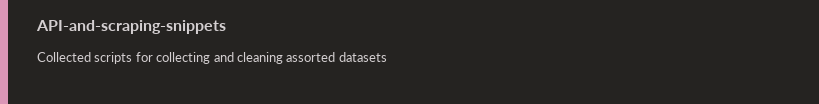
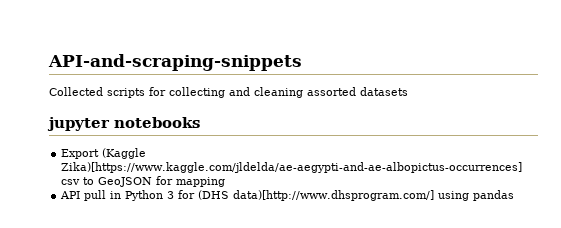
(387, 57) none -> [47,117,200,131] [61,148,147,159] [61,162,523,173] [61,176,226,187] [60,190,515,201] // jupyter notebooks // Export (Kaggle Zika)[https://www.kaggle.com/jldelda/ae-aegypti-and-ae-albopictus-occurrences] csv to GeoJSON for mapping // API pull in Python 3 for (DHS data)[http://www.dhsprogram.com/] using pandas

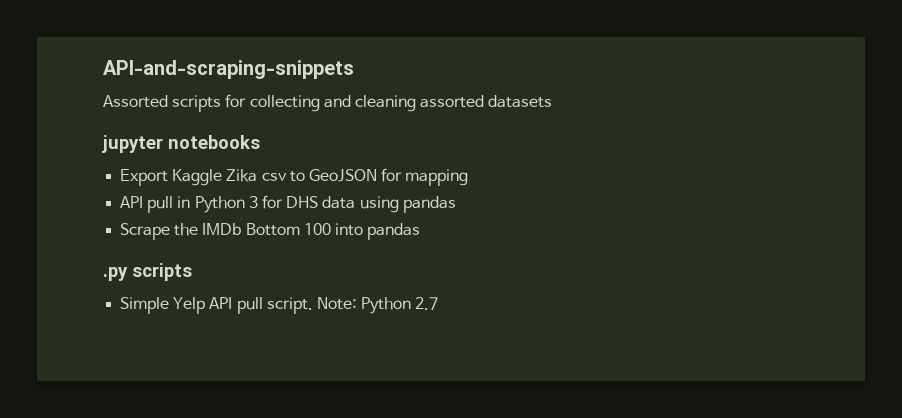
[49,87,103,96] Collected -> [103,95,168,108] Assorted
[102,148,147,159] [61,162,523,173] (Kaggle Zika)[https://www.kaggle.com/jldelda/ae-aegypti-and-ae-albopictus-occurrences] -> [172,169,258,186] Kaggle Zika
[198,190,435,201] (DHS data)[http://www.dhsprogram.com/] -> [286,196,356,209] DHS data
(515, 195) none -> [120,223,421,240] [103,263,192,281] [120,297,439,314] // Scrape the IMDb Bottom 100 into pandas // .py scripts // Simple Yelp API pull script. Note: Python 2.7

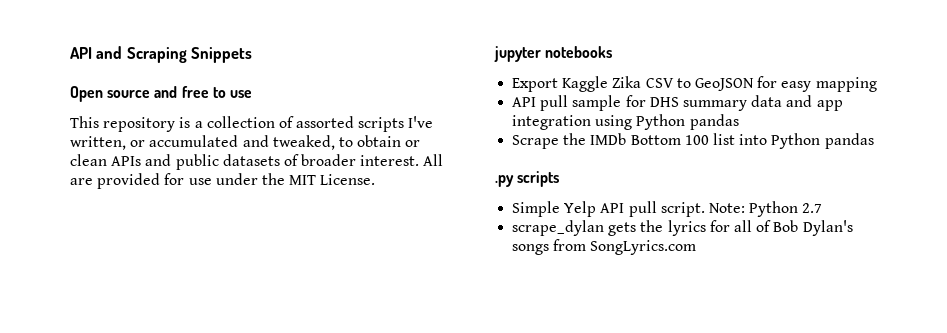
[103,60,354,79] [103,94,553,112] API-and-scraping-snippets // Assorted scripts for collecting and cleaning assorted datasets -> [70,46,253,63] [70,86,252,102] [70,116,434,132] [70,135,421,150] [70,154,444,170] [70,173,376,189] API and Scraping Snippets // Open source and free to use // This repository is a collection of assorted scripts I've written, or accumulated and tweaked, to obtain or clean APIs and public datasets of broader interest. All are provided for use under the MIT License.
[261,172,287,181] csv -> [645,78,674,88] CSV
(403, 175) none -> [781,81,812,92] easy
[177,195,399,213] in Python 3 for DHS data using -> [572,95,843,111] [512,114,686,130] sample for DHS summary data and app integration using Python
[334,223,363,236] into -> [712,133,821,149] list into Python
(439, 303) none -> [512,220,853,236] [512,239,697,255] // scrape_dylan gets the lyrics for all of Bob Dylan's songs from SongLyrics.com

